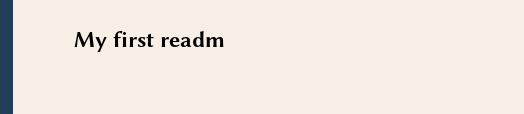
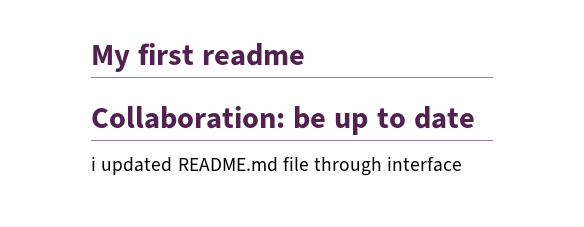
[160,31,226,47] readm -> [202,43,306,66] [91,106,475,135] [91,156,463,176] readme // Collaboration: be up to date // i updated README.md file through interface

